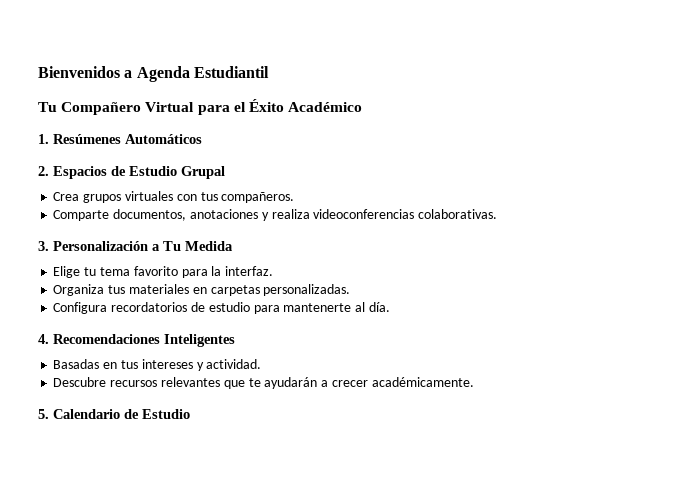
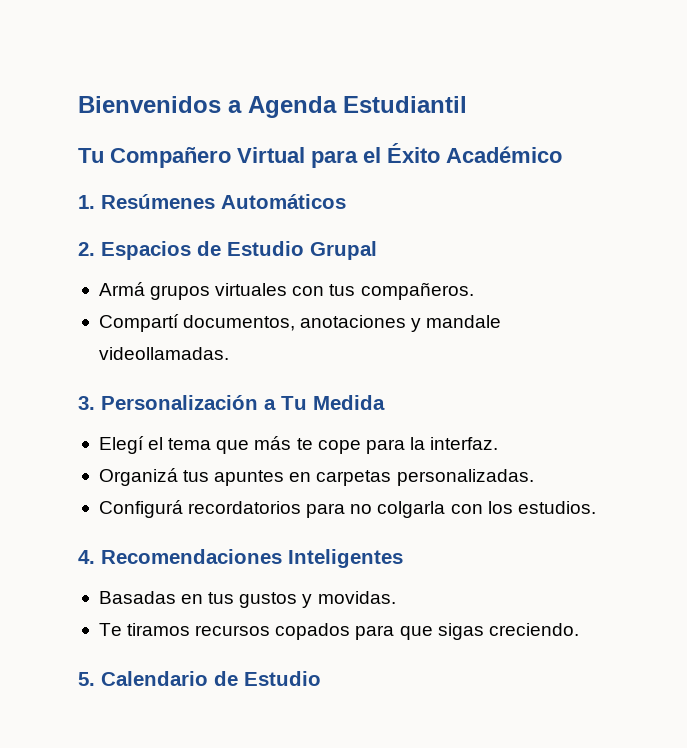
[53,192,80,201] Crea -> [98,282,145,296] Armá
[53,210,110,221] Comparte -> [98,314,179,332] Compartí
[271,209,498,219] realiza videoconferencias colaborativas. -> [426,315,502,328] [98,347,229,360] mandale videollamadas.
[53,266,178,278] Elige tu tema favorito -> [98,436,361,454] Elegí el tema que más te cope
[53,284,189,296] Organiza tus materiales -> [98,468,285,486] Organizá tus apuntes
[53,302,390,314] Configura recordatorios de estudio para mantenerte al día. -> [98,500,596,518] Configurá recordatorios para no colgarla con los estudios.
[141,359,262,371] [53,377,474,389] intereses y actividad. // Descubre recursos relevantes que te ayudarán a crecer académicamente. -> [239,591,396,608] [98,623,579,640] gustos y movidas. // Te tiramos recursos copados para que sigas creciendo.

